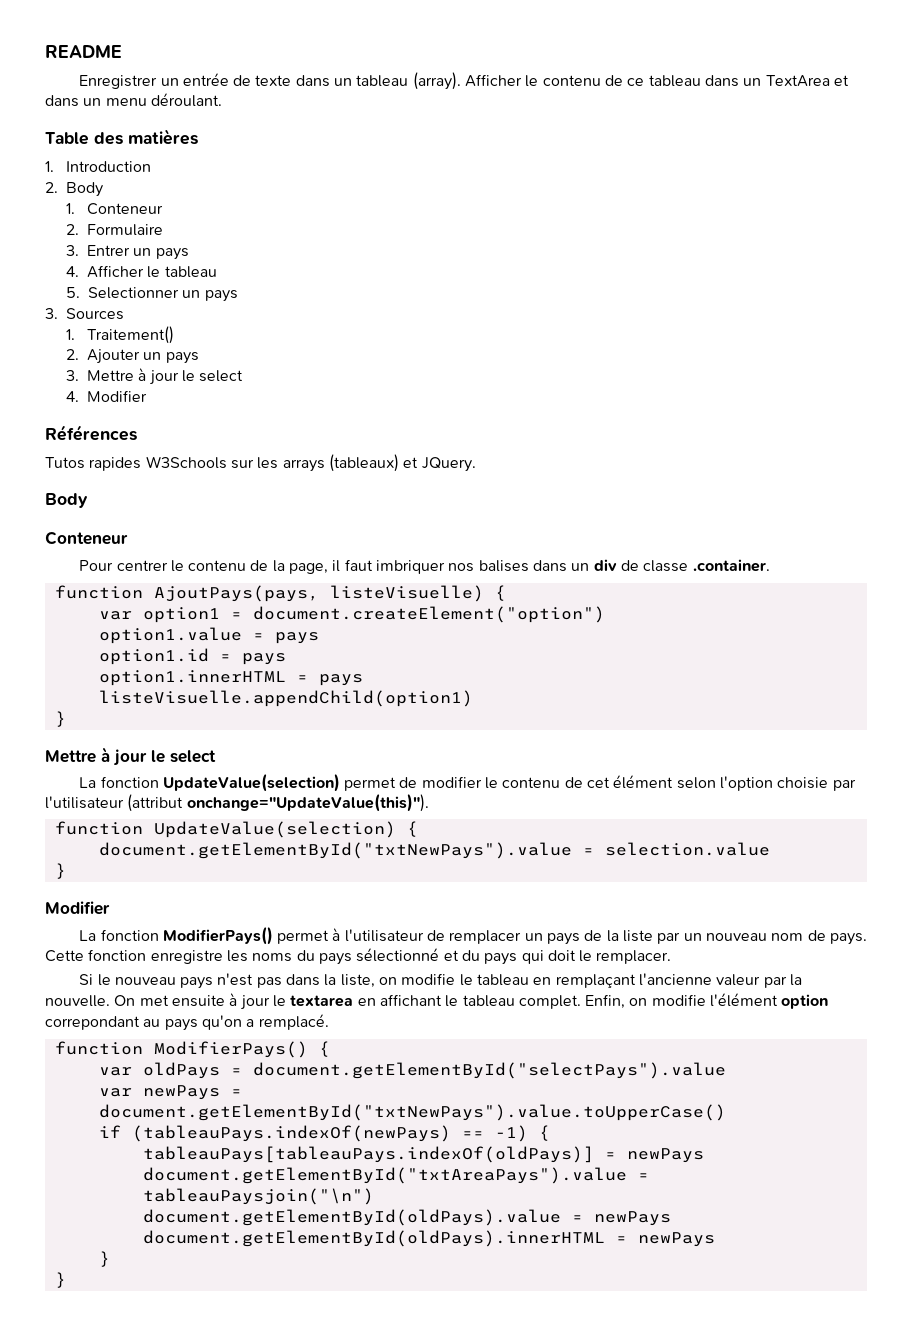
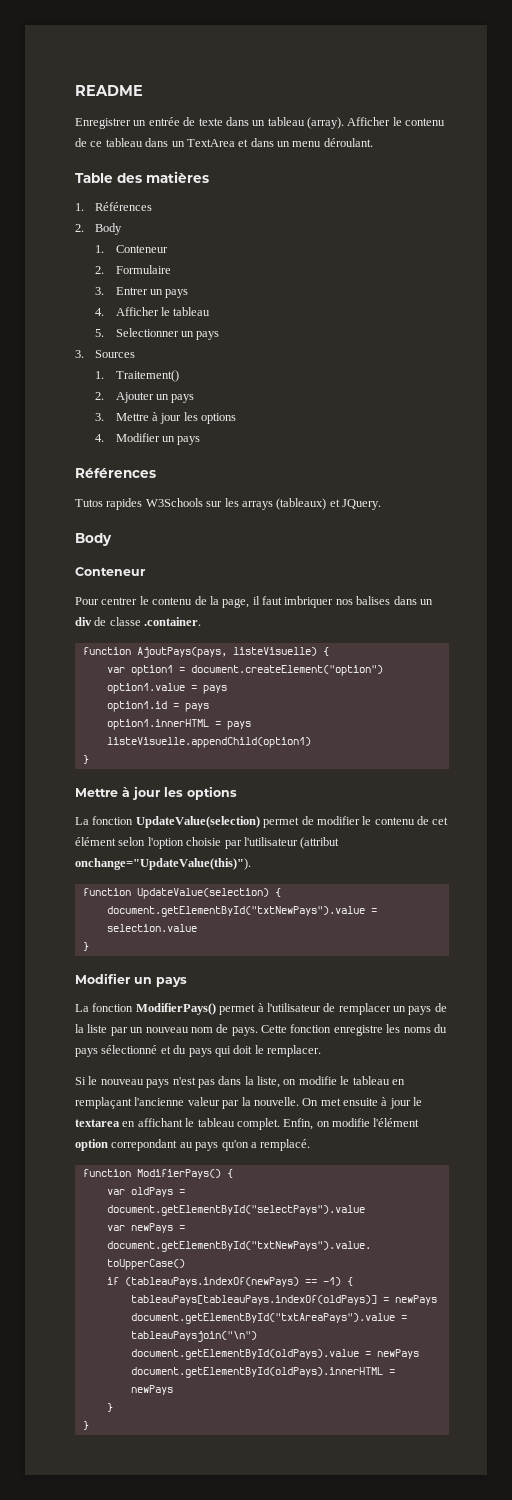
[65,161,151,172] Introduction -> [95,202,153,211] Références
[181,370,244,382] le select -> [183,412,237,424] les options
(147, 396) none -> [162,436,201,445] un pays
[151,750,216,763] le select -> [164,786,237,800] les options
(110, 908) none -> [134,977,187,987] un pays

